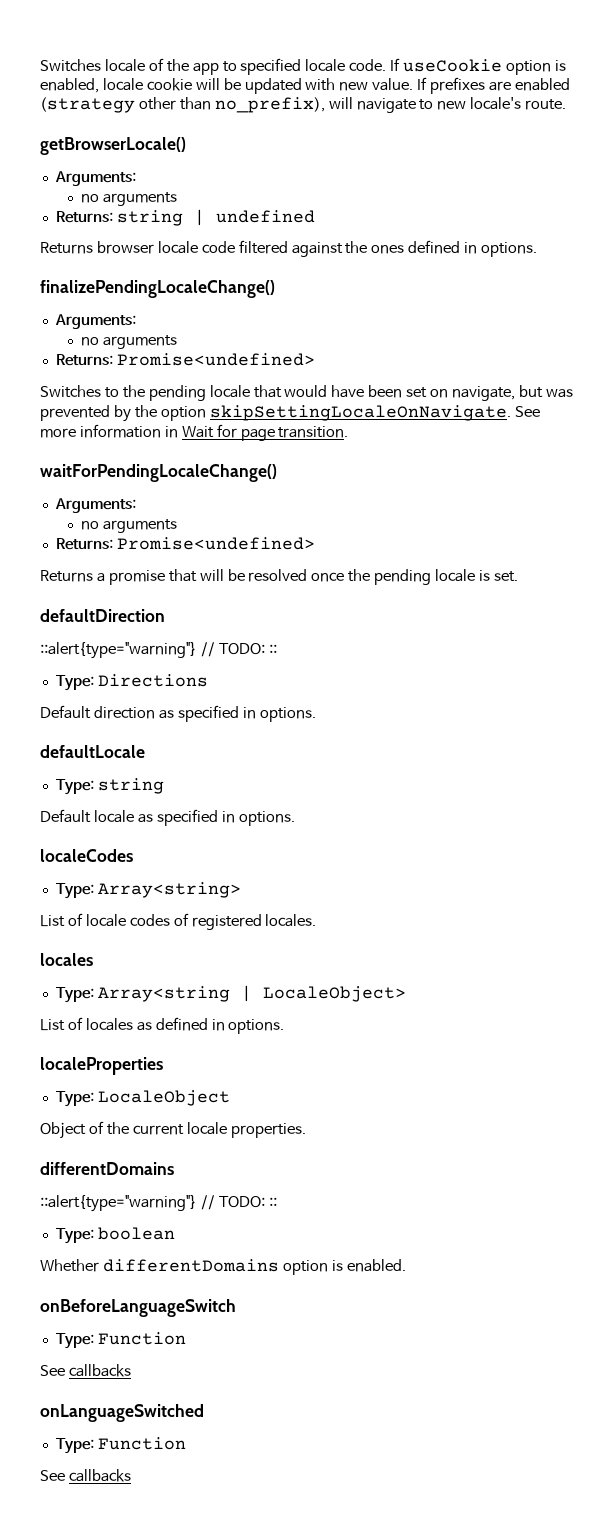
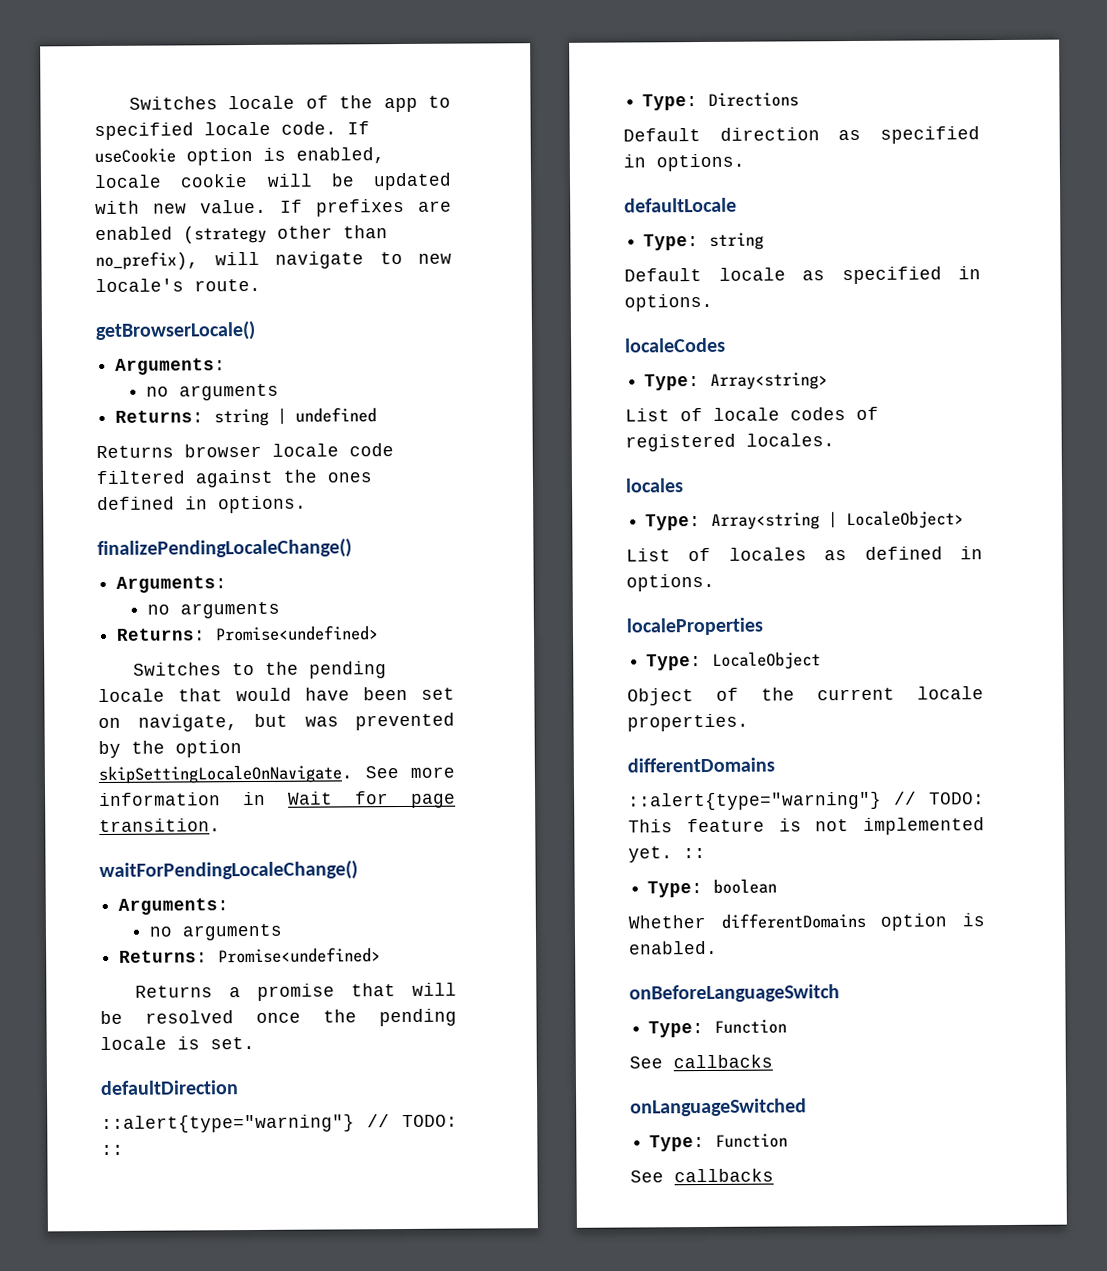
(265, 1202) none -> [628,817,985,835] [628,846,673,863] This feature is not implemented yet.

